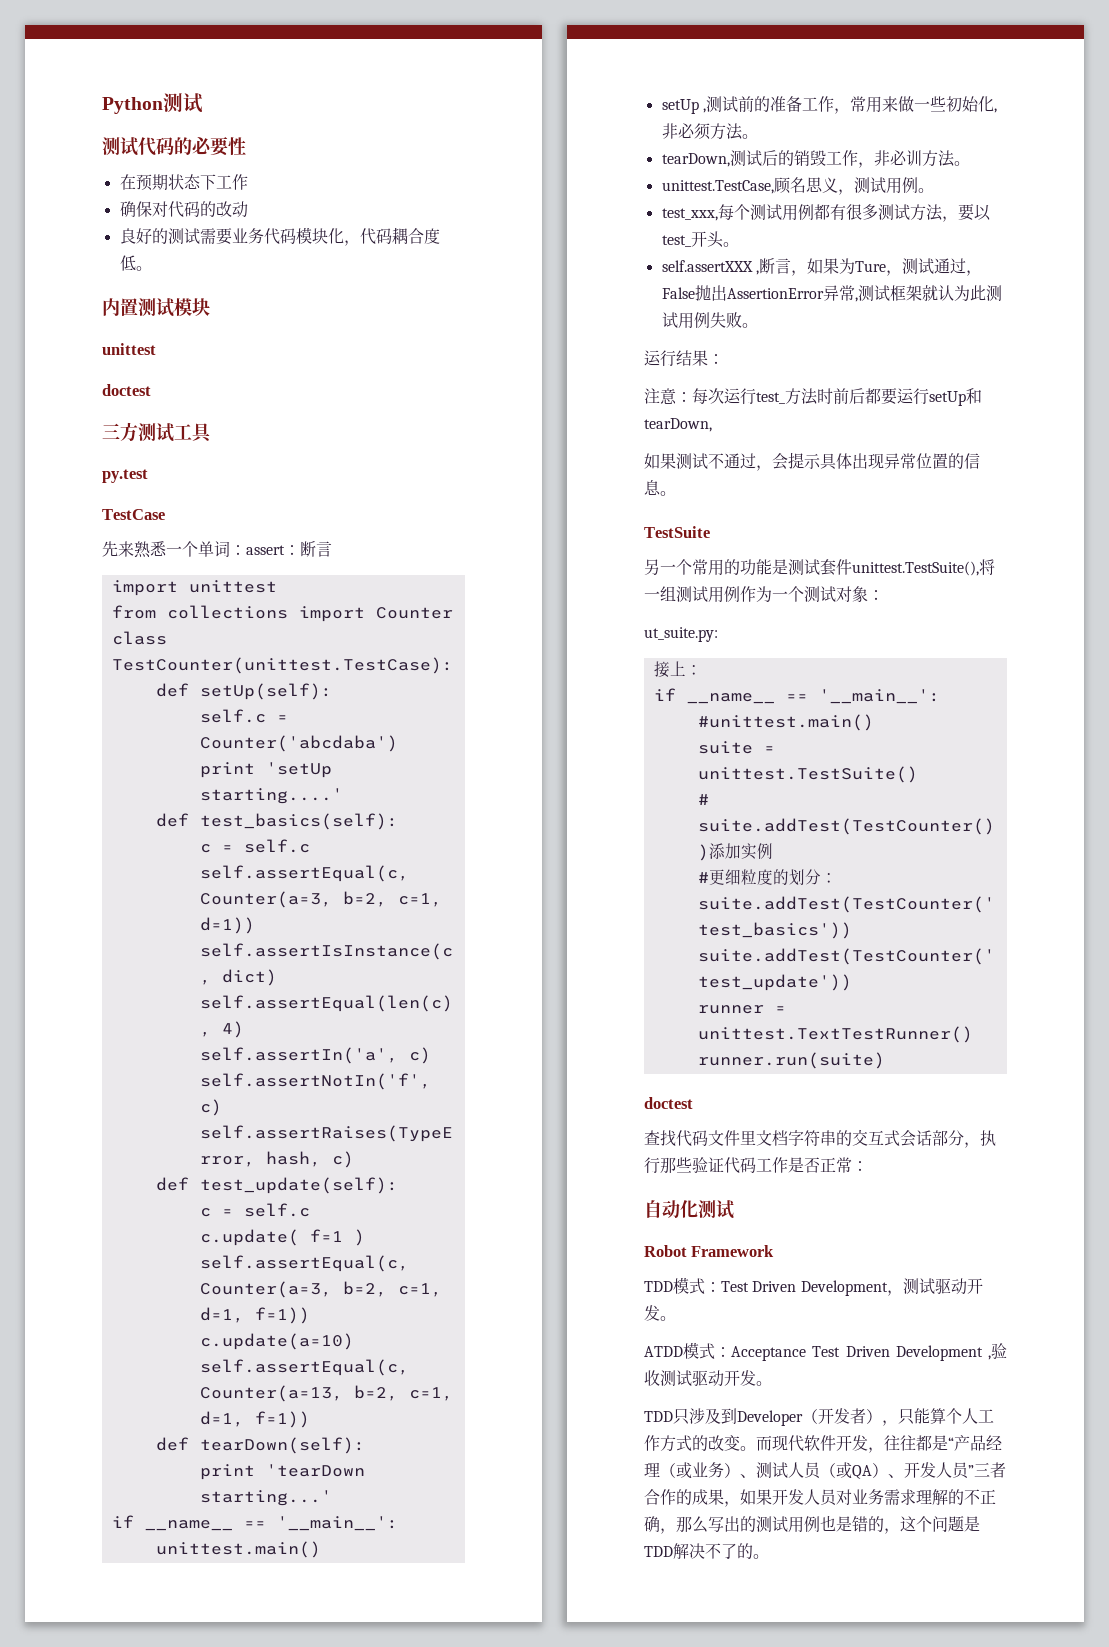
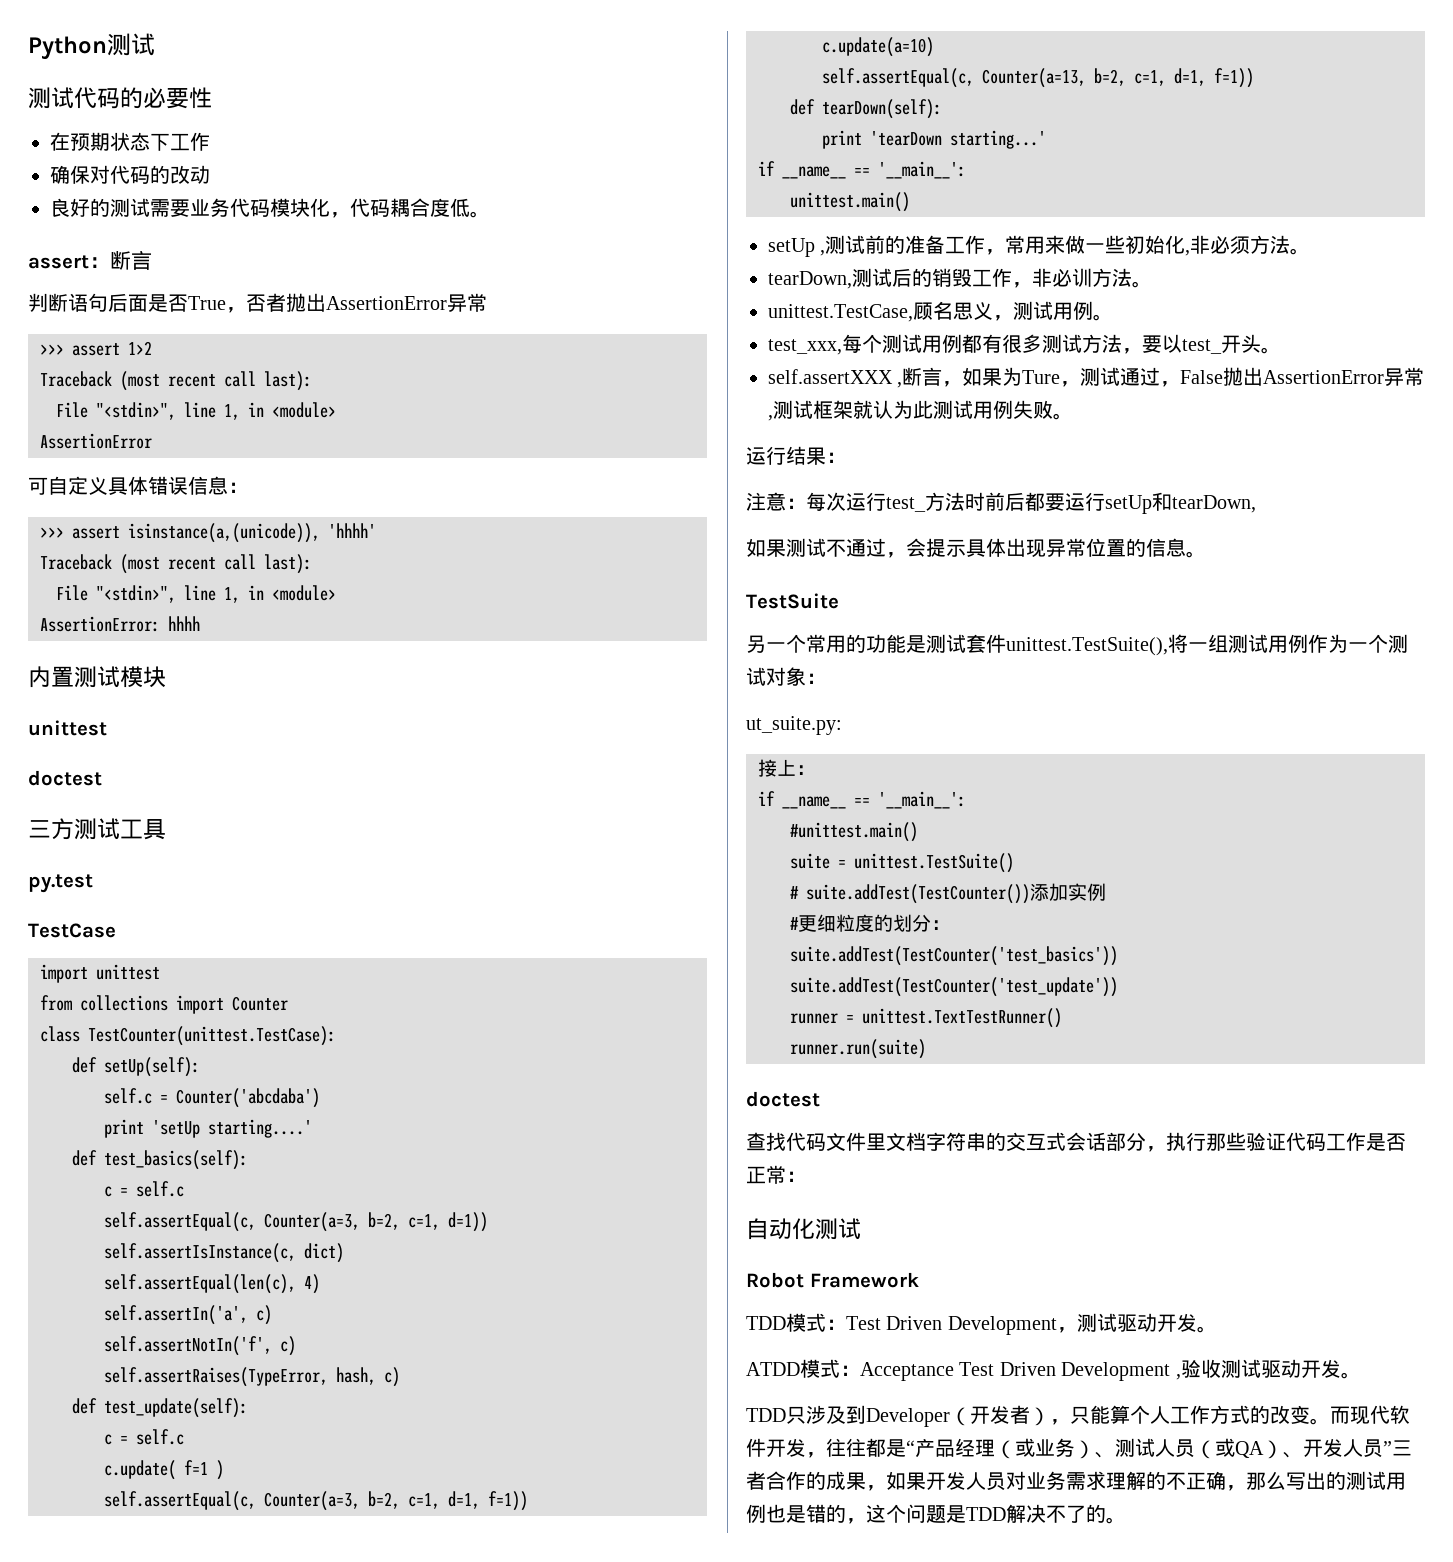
(152, 268) none -> [28,250,152,270] [28,293,487,313] [40,341,152,356] [40,371,312,391] [56,402,336,420] [40,433,152,449] [28,476,248,495] [40,523,376,543] [40,554,312,574] [56,585,336,603] [40,616,200,632] // assert：断言 // 判断语句后面是否True，否者抛出AssertionError异常 // >>> assert 1>2 // Traceback (most recent call last): // File "<stdin>", line 1, in <module> // AssertionError // 可自定义具体错误信息： // >>> assert isinstance(a,(unicode)), 'hhhh' // Traceback (most recent call last): // File "<stdin>", line 1, in <module> // AssertionError: hhhh
[102,541,332,558] // 先来熟悉一个单词：assert：断言 -> (116, 930) none

